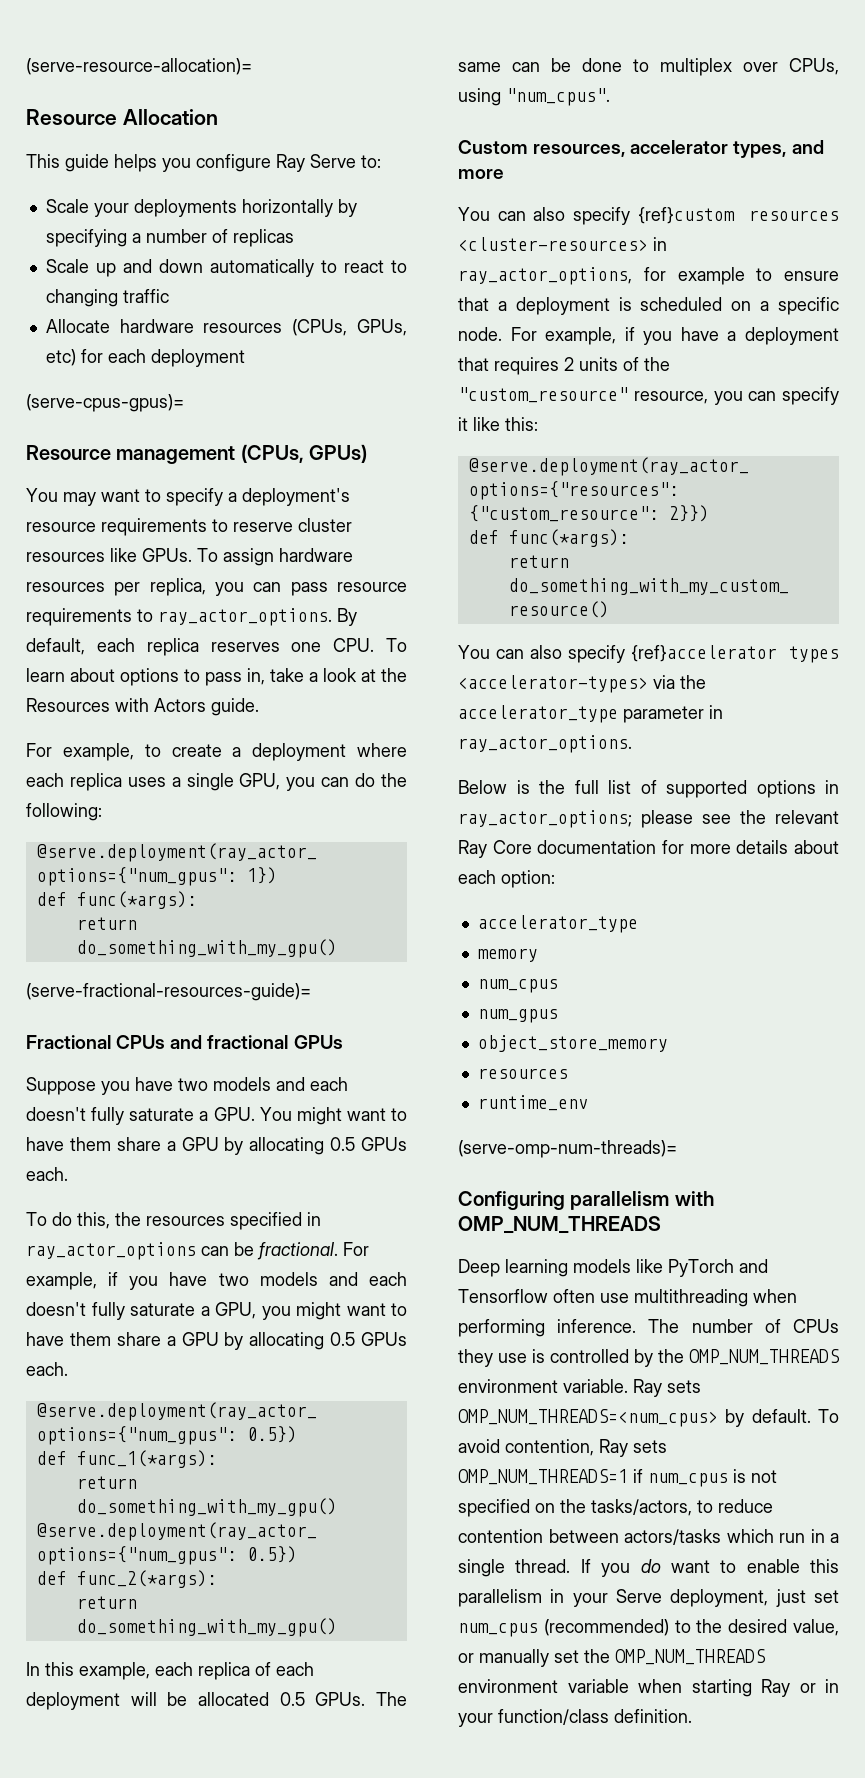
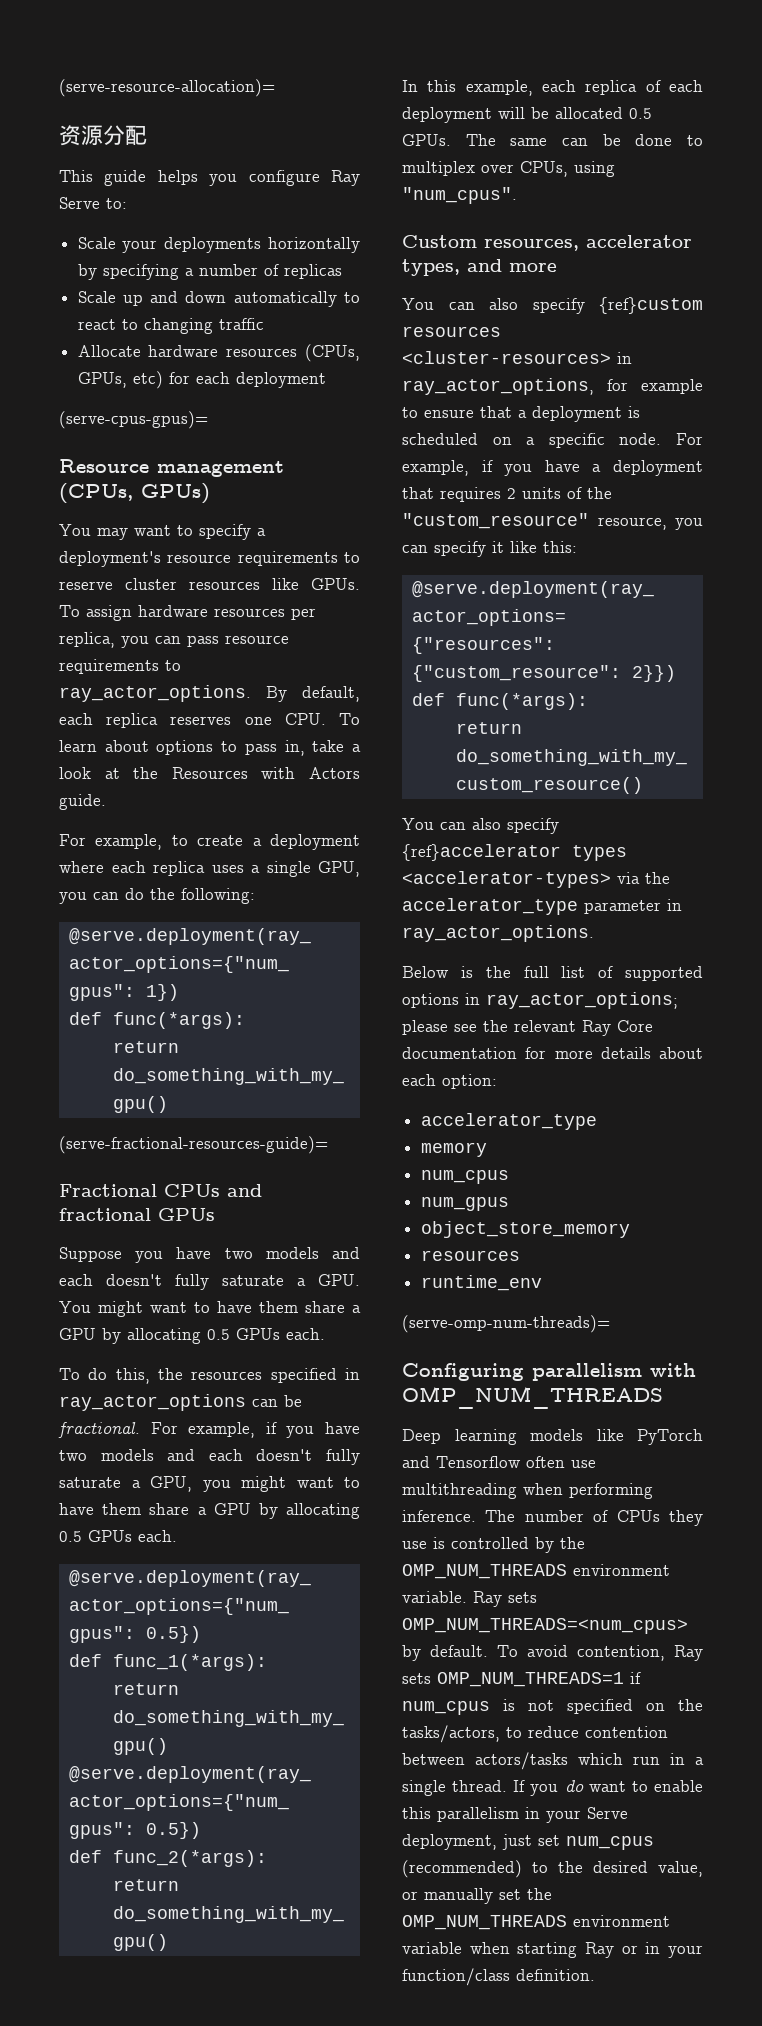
[26,109,218,125] Resource Allocation -> [59,125,147,146] 资源分配

